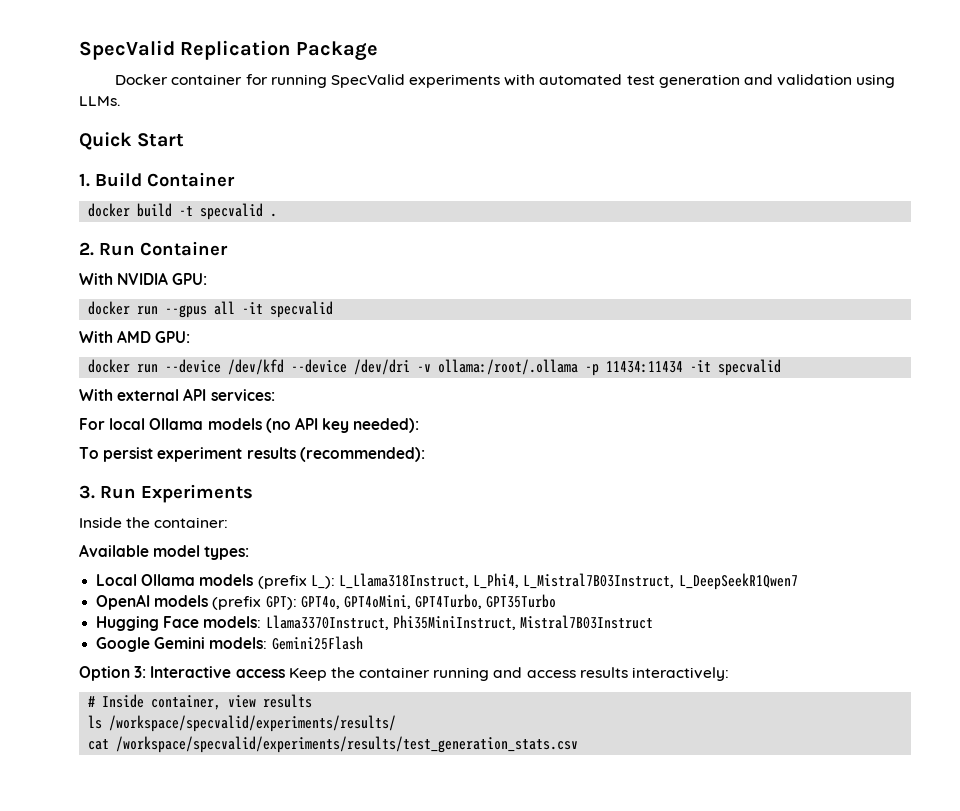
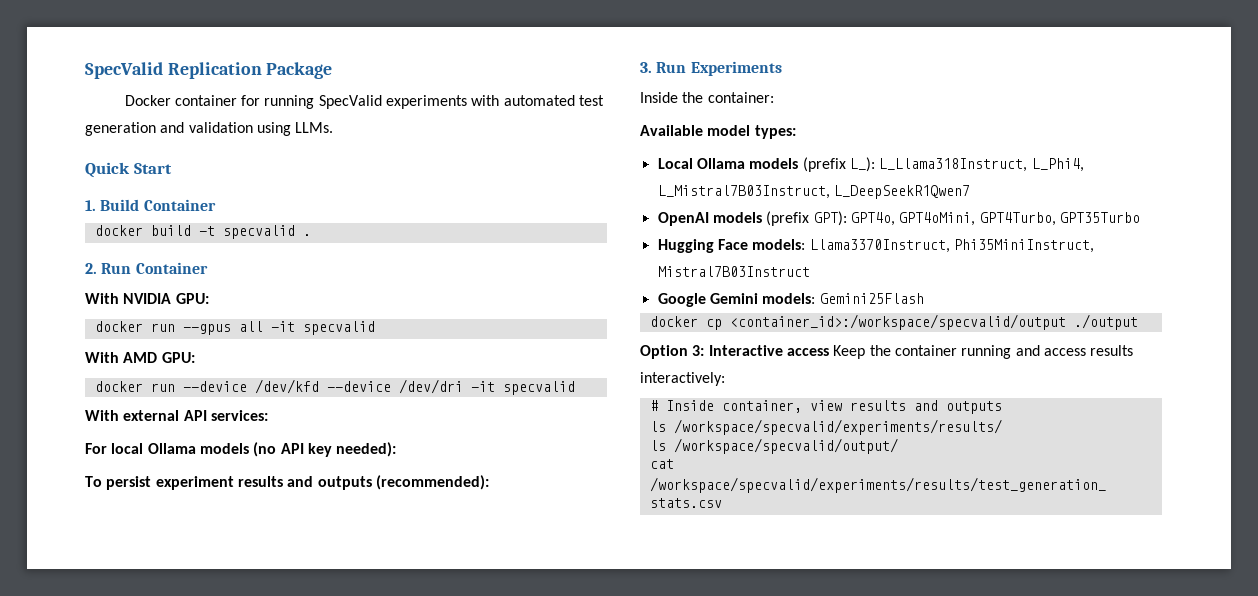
[417,359,684,376] -v ollama:/root/.ollama -p 11434:11434 -> (463, 386) none
(296, 453) none -> [287,476,372,490] and outputs
(363, 643) none -> [649,314,1138,330] // docker cp <container_id>:/workspace/specvalid/output ./output
(313, 701) none -> [913,400,1002,414] and outputs
(397, 723) none -> [649,438,898,454] // ls /workspace/specvalid/output/

